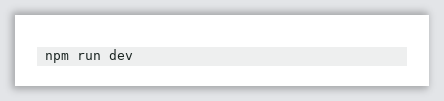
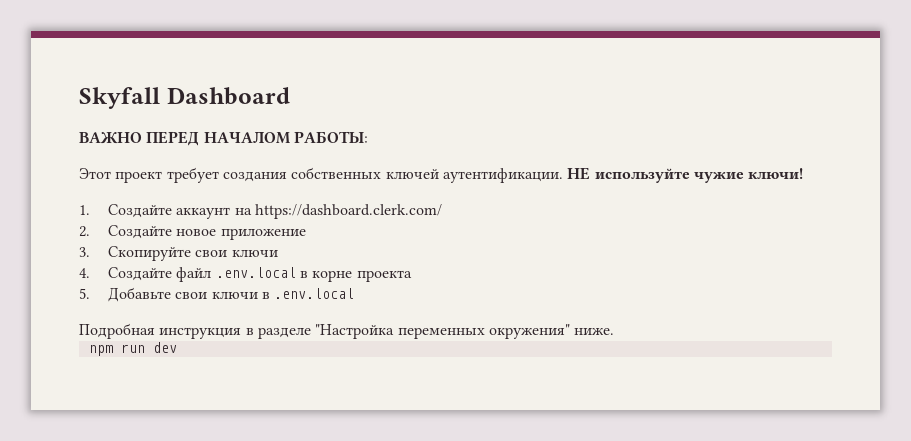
(45, 58) none -> [79,87,290,109] [79,131,368,146] [79,167,804,183] [79,204,442,219] [79,225,306,240] [79,246,278,261] [79,267,412,282] [79,287,355,302] [79,323,615,339] Skyfall Dashboard // ВАЖНО ПЕРЕД НАЧАЛОМ РАБОТЫ: // Этот проект требует создания собственных ключей аутентификации. НЕ используйте чужие ключи! // 1. Создайте аккаунт на https://dashboard.clerk.com/ // 2. Создайте новое приложение // 3. Скопируйте свои ключи // 4. Создайте файл .env.local в корне проекта // 5. Добавьте свои ключи в .env.local // Подробная инструкция в разделе "Настройка переменных окружения" ниже. //

